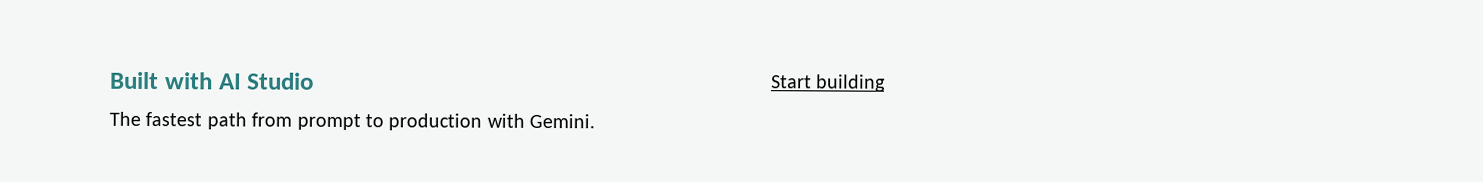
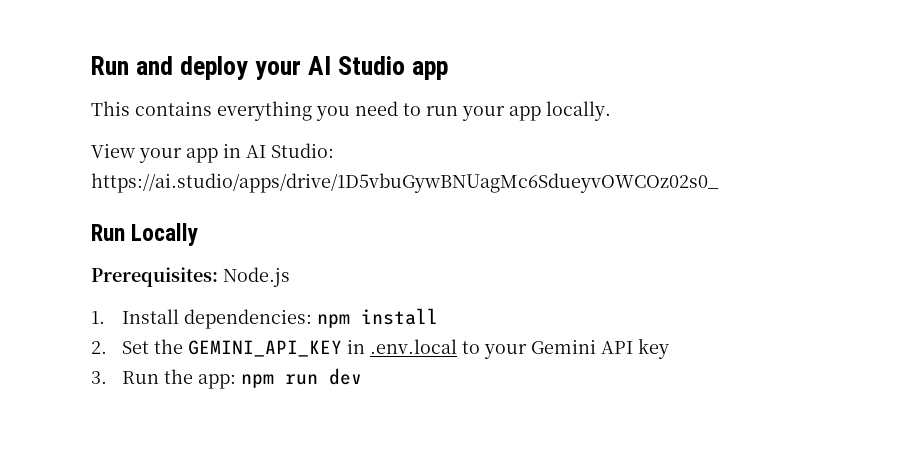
[110,71,315,90] [109,111,596,131] [771,74,887,92] Built with AI Studio // The fastest path from prompt to production with Gemini. // Start building -> [91,56,449,80] [91,101,611,121] [91,143,334,163] [91,173,719,193] [91,223,199,246] [91,267,290,287] [91,308,439,329] [91,338,670,359] [91,368,363,389] Run and deploy your AI Studio app // This contains everything you need to run your app locally. // View your app in AI Studio: https://ai.studio/apps/drive/1D5vbuGywBNUagMc6SdueyvOWCOz02s0_ // Run Locally // Prerequisites: Node.js // 1. Install dependencies: npm install // 2. Set the GEMINI_API_KEY in .env.local to your Gemini API key // 3. Run the app: npm run dev

